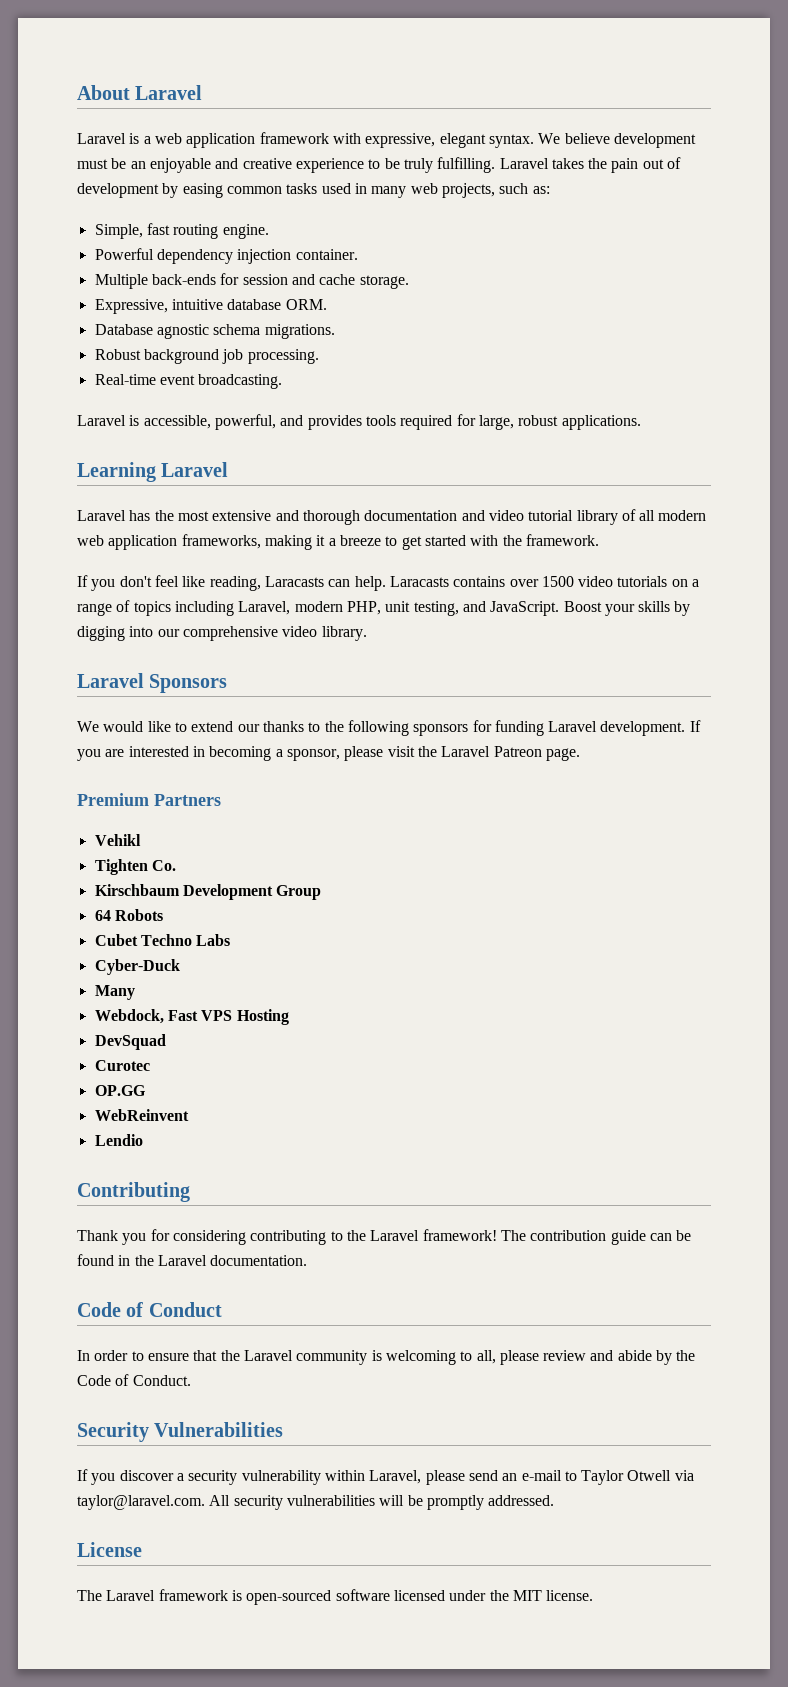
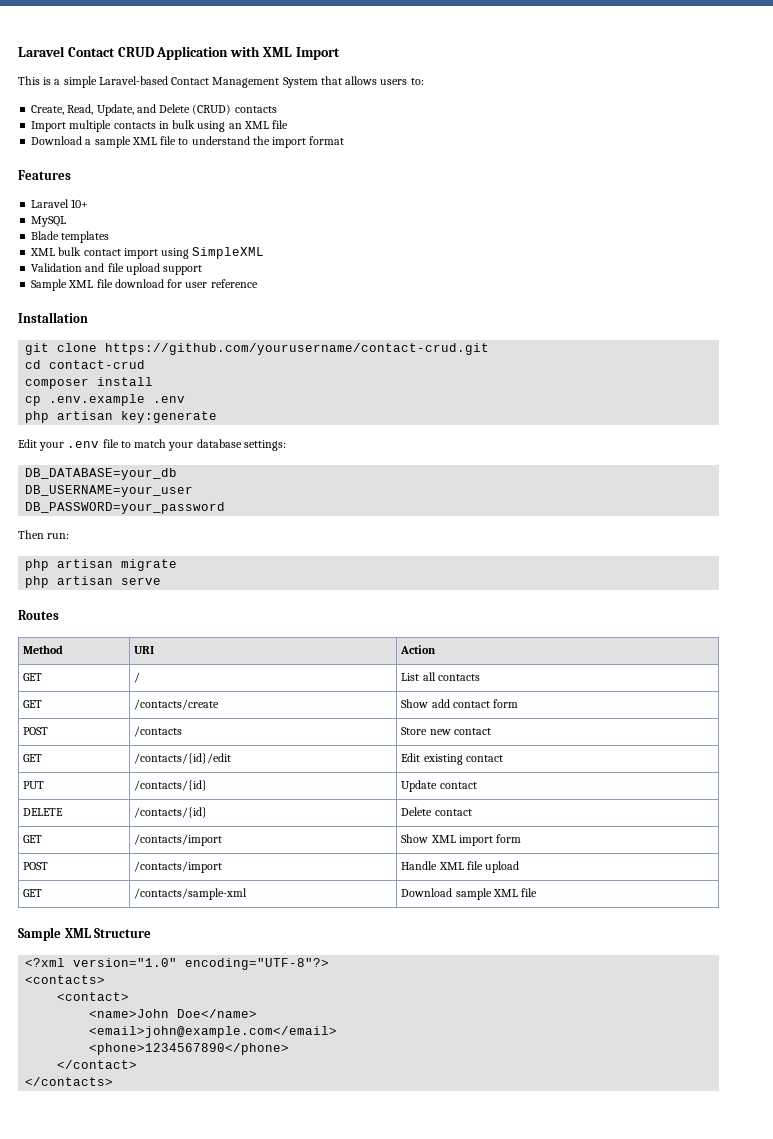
[77,85,203,100] [77,132,696,148] [77,157,682,173] [77,183,550,198] [94,223,269,239] [94,248,358,264] [94,273,409,289] [94,299,327,314] [94,324,335,339] [94,349,319,364] [94,374,283,389] [77,414,641,430] [77,462,229,482] [77,509,707,525] [77,534,599,550] [77,575,700,591] [77,600,691,616] [77,626,367,641] [77,673,228,693] [77,720,701,736] [77,746,580,761] [77,793,221,806] [94,834,141,846] [94,859,176,875] [94,884,322,900] [94,909,163,921] [94,934,231,946] [94,959,180,975] [94,985,135,1000] [94,1009,289,1025] [94,1034,166,1050] [94,1060,150,1071] [94,1085,146,1096] [94,1109,189,1121] [94,1134,143,1146] [77,1182,190,1202] [77,1229,692,1245] [77,1254,308,1266] [77,1302,222,1317] [77,1350,696,1365] [77,1374,191,1386] [77,1422,284,1442] [77,1469,694,1485] [77,1495,555,1510] [77,1542,142,1557] [77,1589,594,1605] About Laravel // Laravel is a web application framework with expressive, elegant syntax. We believe development must be an enjoyable and creative experience to be truly fulfilling. Laravel takes the pain out of development by easing common tasks used in many web projects, such as: // Simple, fast routing engine. // Powerful dependency injection container. // Multiple back-ends for session and cache storage. // Expressive, intuitive database ORM. // Database agnostic schema migrations. // Robust background job processing. // Real-time event broadcasting. // Laravel is accessible, powerful, and provides tools required for large, robust applications. // Learning Laravel // Laravel has the most extensive and thorough documentation and video tutorial library of all modern web application frameworks, making it a breeze to get started with the framework. // If you don't feel like reading, Laracasts can help. Laracasts contains over 1500 video tutorials on a range of topics including Laravel, modern PHP, unit testing, and JavaScript. Boost your skills by digging into our comprehensive video library. // Laravel Sponsors // We would like to extend our thanks to the following sponsors for funding Laravel development. If you are interested in becoming a sponsor, please visit the Laravel Patreon page. // Premium Partners // Vehikl // Tighten Co. // Kirschbaum Development Group // 64 Robots // Cubet Techno Labs // Cyber-Duck // Many // Webdock, Fast VPS Hosting // DevSquad // Curotec // OP.GG // WebReinvent // Lendio // Contributing // Thank you for considering contributing to the Laravel framework! The contribution guide can be found in the Laravel documentation. // Code of Conduct // In order to ensure that the Laravel community is welcoming to all, please review and abide by the Code of Conduct. // Security Vulnerabilities // If you discover a security vulnerability within Laravel, please send an e-mail to Taylor Otwell via taylor@laravel.com. All security vulnerabilities will be promptly addressed. // License // The Laravel framework is open-sourced software licensed under the MIT license. -> [18,46,340,60] [18,76,424,88] [31,104,277,116] [31,120,289,132] [31,136,345,148] [18,170,71,180] [31,199,89,208] [31,216,67,227] [31,231,110,243] [30,247,265,259] [31,263,203,275] [31,279,258,291] [18,312,88,323] [25,343,490,355] [25,360,146,369] [25,377,154,389] [25,394,186,406] [25,411,218,423] [18,439,286,451] [25,468,178,480] [25,485,194,497] [25,502,226,514] [18,530,70,539] [25,559,178,571] [25,576,162,588] [18,610,59,620] [23,645,64,654] [134,646,155,654] [400,645,437,654] [23,673,43,681] [134,672,141,683] [401,672,480,681] [23,700,43,708] [134,699,220,710] [401,699,519,708] [23,727,49,735] [134,726,183,737] [401,727,491,735] [23,754,43,762] [134,753,232,764] [401,753,503,765] [23,781,45,789] [134,780,208,791] [401,780,477,792] [23,808,64,816] [134,807,208,818] [401,807,472,816] [23,835,43,843] [134,834,223,846] [401,834,522,846] [23,862,49,870] [134,861,223,873] [401,861,520,873] [23,889,43,897] [134,888,248,900] [401,888,538,900] [18,927,152,941] [25,958,330,970] [25,975,106,984] [57,992,130,1001] [89,1009,258,1018] [89,1026,338,1038] [89,1043,290,1055] [57,1060,138,1069] [25,1077,114,1086] Laravel Contact CRUD Application with XML Import // This is a simple Laravel-based Contact Management System that allows users to: // Create, Read, Update, and Delete (CRUD) contacts // Import multiple contacts in bulk using an XML file // Download a sample XML file to understand the import format // Features // Laravel 10+ // MySQL // Blade templates // XML bulk contact import using SimpleXML // Validation and file upload support // Sample XML file download for user reference // Installation // git clone https://github.com/yourusername/contact-crud.git // cd contact-crud // composer install // cp .env.example .env // php artisan key:generate // Edit your .env file to match your database settings: // DB_DATABASE=your_db // DB_USERNAME=your_user // DB_PASSWORD=your_password // Then run: // php artisan migrate // php artisan serve // Routes // Method | URI | Action // GET | / | List all contacts // GET | /contacts/create | Show add contact form // POST | /contacts | Store new contact // GET | /contacts/{id}/edit | Edit existing contact // PUT | /contacts/{id} | Update contact // DELETE | /contacts/{id} | Delete contact // GET | /contacts/import | Show XML import form // POST | /contacts/import | Handle XML file upload // GET | /contacts/sample-xml | Download sample XML file // Sample XML Structure // <?xml version="1.0" encoding="UTF-8"?> // <contacts> // <contact> // <name>John Doe</name> // <email>john@example.com</email> // <phone>1234567890</phone> // </contact> // </contacts>

